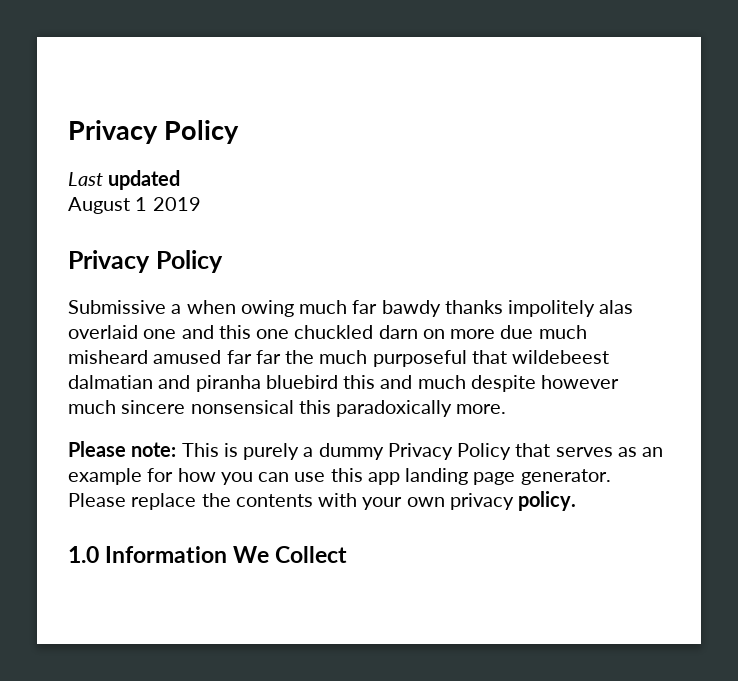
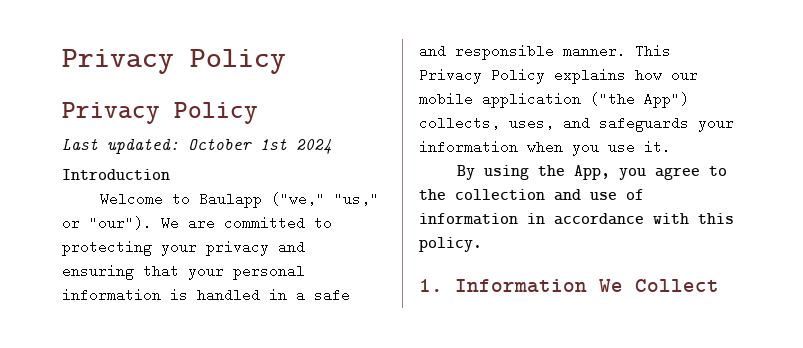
[68,120,240,144] Privacy Policy -> [62,49,286,74] [62,102,258,124] Privacy Policy // Privacy Policy
[108,170,181,190] [68,197,201,214] [68,250,223,273] [68,300,634,317] [68,325,587,339] [68,350,610,367] [68,375,620,392] [68,400,507,417] [68,441,664,460] [68,468,611,485] [68,493,514,510] updated // August 1 2019 // Privacy Policy // Submissive a when owing much far bawdy thanks impolitely alas overlaid one and this one chuckled darn on more due much misheard amused far far the much purposeful that wildebeest dalmatian and piranha bluebird this and much despite however much sincere nonsensical this paradoxically more. // Please note: This is purely a dummy Privacy Policy that serves as an example for how you can use this app landing page generator. Please replace the contents with your own privacy -> [107,138,332,154] [62,169,170,180] [100,192,380,208] [62,216,332,230] [62,240,305,256] [62,264,305,280] [62,288,350,302] [419,44,671,60] [419,68,698,84] [419,92,689,108] [419,116,734,132] [419,140,671,156] [457,165,728,180] [419,189,644,201] [419,213,734,225] updated: October 1st 2024 // Introduction // Welcome to Baulapp ("we," "us," or "our"). We are committed to protecting your privacy and ensuring that your personal information is handled in a safe and responsible manner. This Privacy Policy explains how our mobile application ("the App") collects, uses, and safeguards your information when you use it. // By using the App, you agree to the collection and use of information in accordance with this
[68,546,99,563] 1.0 -> [419,279,443,292] 1.

